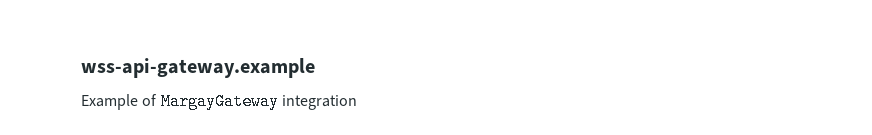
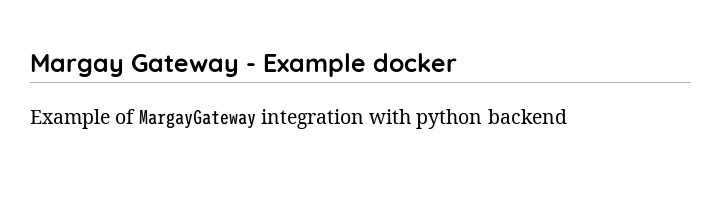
[81,58,315,78] wss-api-gateway.example -> [30,53,457,77] Margay Gateway - Example docker
(357, 102) none -> [369,109,567,129] with python backend

